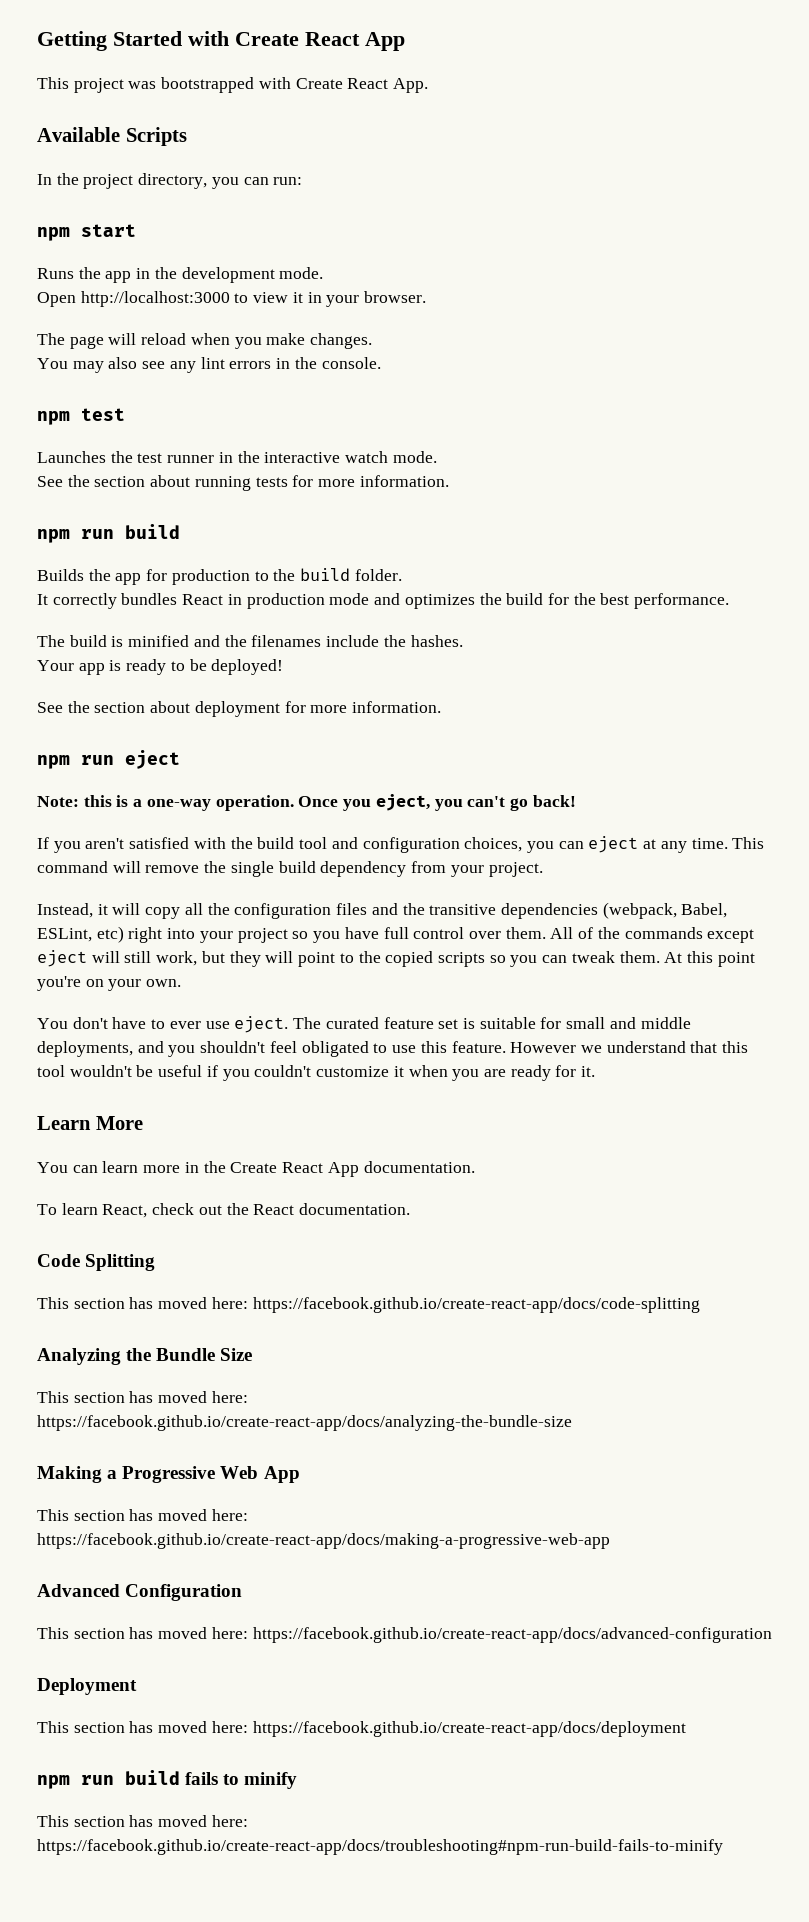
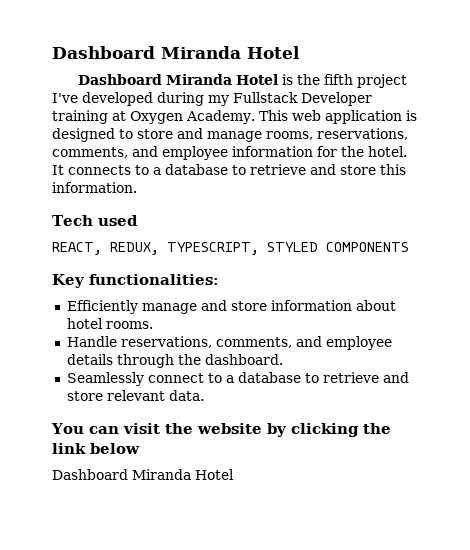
[37,31,405,51] [37,77,429,93] [37,127,187,146] [37,173,303,189] [37,224,136,241] [37,267,324,283] [37,291,427,307] [37,333,373,349] [37,357,381,373] [37,408,125,425] [37,451,437,463] [37,475,449,491] [37,524,180,543] [37,568,402,585] [37,593,730,609] [37,635,463,647] [37,659,284,675] [37,701,442,717] [37,750,180,769] [37,794,576,811] [37,836,765,853] [37,861,543,877] [37,902,728,919] [37,926,755,943] [37,950,755,967] [37,976,182,991] [37,1016,691,1033] [37,1041,749,1057] [37,1065,596,1081] [37,1116,143,1130] [37,1161,475,1177] [37,1203,411,1218] [37,1254,156,1271] [37,1297,700,1313] [37,1348,253,1365] [37,1391,248,1403] [37,1415,572,1431] [37,1466,300,1483] [37,1509,248,1521] [37,1533,610,1549] [37,1584,243,1601] [37,1627,772,1643] [37,1678,137,1695] [37,1721,686,1737] [37,1770,298,1789] [37,1815,248,1827] [37,1839,723,1855] Getting Started with Create React App // This project was bootstrapped with Create React App. // Available Scripts // In the project directory, you can run: // npm start // Runs the app in the development mode. // Open http://localhost:3000 to view it in your browser. // The page will reload when you make changes. // You may also see any lint errors in the console. // npm test // Launches the test runner in the interactive watch mode. // See the section about running tests for more information. // npm run build // Builds the app for production to the build folder. // It correctly bundles React in production mode and optimizes the build for the best performance. // The build is minified and the filenames include the hashes. // Your app is ready to be deployed! // See the section about deployment for more information. // npm run eject // Note: this is a one-way operation. Once you eject, you can't go back! // If you aren't satisfied with the build tool and configuration choices, you can eject at any time. This command will remove the single build dependency from your project. // Instead, it will copy all the configuration files and the transitive dependencies (webpack, Babel, ESLint, etc) right into your project so you have full control over them. All of the commands except eject will still work, but they will point to the copied scripts so you can tweak them. At this point you're on your own. // You don't have to ever use eject. The curated feature set is suitable for small and middle deployments, and you shouldn't feel obligated to use this feature. However we understand that this tool wouldn't be useful if you couldn't customize it when you are ready for it. // Learn More // You can learn more in the Create React App documentation. // To learn React, check out the React documentation. // Code Splitting // This section has moved here: https://facebook.github.io/create-react-app/docs/code-splitting // Analyzing the Bundle Size // This section has moved here: https://facebook.github.io/create-react-app/docs/analyzing-the-bundle-size // Making a Progressive Web App // This section has moved here: https://facebook.github.io/create-react-app/docs/making-a-progressive-web-app // Advanced Configuration // This section has moved here: https://facebook.github.io/create-react-app/docs/advanced-configuration // Deployment // This section has moved here: https://facebook.github.io/create-react-app/docs/deployment // npm run build fails to minify // This section has moved here: https://facebook.github.io/create-react-app/docs/troubleshooting#npm-run-build-fails-to-minify -> [52,46,300,59] [77,74,407,88] [52,92,372,106] [52,110,417,124] [52,128,408,142] [52,146,407,160] [52,164,406,175] [52,182,137,193] [52,215,138,226] [52,242,409,255] [52,274,219,288] [66,300,396,314] [66,318,153,329] [66,336,392,350] [66,354,283,368] [66,372,409,386] [66,390,204,401] [51,423,391,437] [52,443,140,454] [52,469,234,480] Dashboard Miranda Hotel // Dashboard Miranda Hotel is the fifth project I've developed during my Fullstack Developer training at Oxygen Academy. This web application is designed to store and manage rooms, reservations, comments, and employee information for the hotel. It connects to a database to retrieve and store this information. // Tech used // REACT, REDUX, TYPESCRIPT, STYLED COMPONENTS // Key functionalities: // Efficiently manage and store information about hotel rooms. // Handle reservations, comments, and employee details through the dashboard. // Seamlessly connect to a database to retrieve and store relevant data. // You can visit the website by clicking the link below // Dashboard Miranda Hotel

